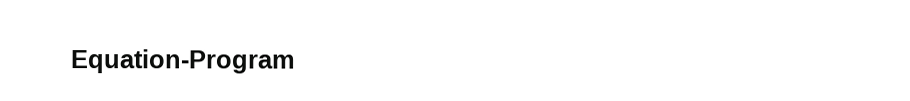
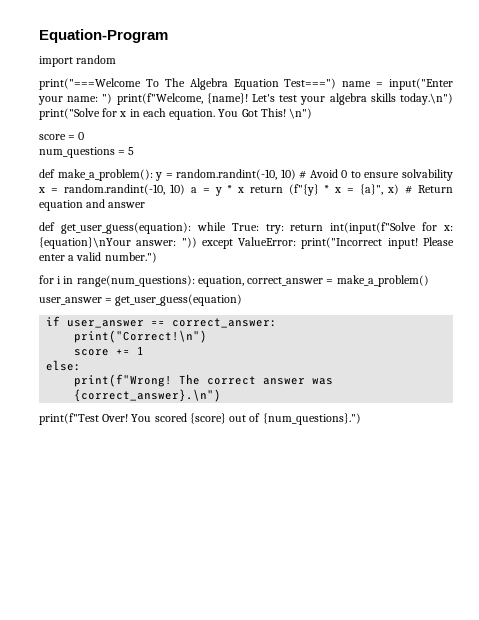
(296, 61) none -> [39,55,117,67] [39,78,453,90] [38,93,453,105] [39,108,313,120] [39,132,85,140] [39,147,135,158] [39,169,454,181] [38,184,453,196] [39,199,146,211] [39,222,453,234] [39,237,454,249] [39,252,157,263] [39,275,429,287] [39,294,243,306] [46,316,278,328] [74,330,208,343] [74,346,145,356] [46,360,82,371] [74,374,334,387] [74,389,222,402] [39,413,361,425] // import random // print("===Welcome To The Algebra Equation Test===") name = input("Enter your name: ") print(f"Welcome, {name}! Let's test your algebra skills today.\n") print("Solve for x in each equation. You Got This! \n") // score = 0 // num_questions = 5 // def make_a_problem(): y = random.randint(-10, 10) # Avoid 0 to ensure solvability x = random.randint(-10, 10) a = y * x return (f"{y} * x = {a}", x) # Return equation and answer // def get_user_guess(equation): while True: try: return int(input(f"Solve for x: {equation}\nYour answer: ")) except ValueError: print("Incorrect input! Please enter a valid number.") // for i in range(num_questions): equation, correct_answer = make_a_problem() // user_answer = get_user_guess(equation) // if user_answer == correct_answer: // print("Correct!\n") // score += 1 // else: // print(f"Wrong! The correct answer was {correct_answer}.\n") // print(f"Test Over! You scored {score} out of {num_questions}.")

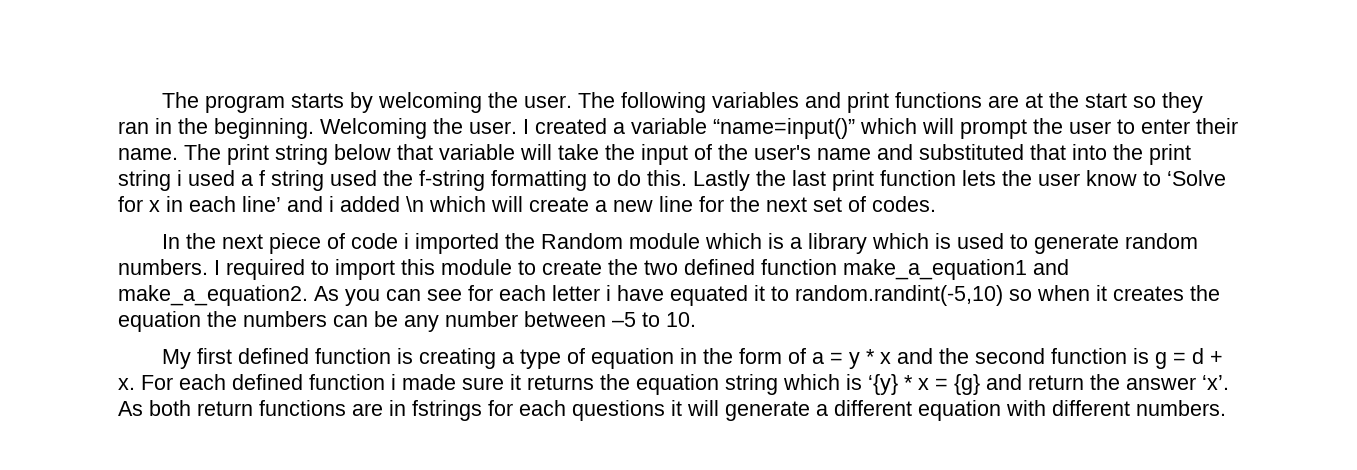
[39,29,168,43] [39,55,117,67] [39,78,453,90] [38,93,453,105] [39,108,313,120] [39,132,85,140] [39,147,135,158] [39,169,454,181] [38,184,186,195] Equation-Program // import random // print("===Welcome To The Algebra Equation Test===") name = input("Enter your name: ") print(f"Welcome, {name}! Let's test your algebra skills today.\n") print("Solve for x in each equation. You Got This! \n") // score = 0 // num_questions = 5 // def make_a_problem(): y = random.randint(-10, 10) # Avoid 0 to ensure solvability x = random.randint(-10, 10) -> [162,92,1204,113] [118,118,1238,139] [118,144,1191,165] [118,170,1226,191] [118,196,936,212] [162,233,1199,254] [118,259,1069,280] [118,285,1220,306] [118,311,696,332] [162,348,807,369] The program starts by welcoming the user. The following variables and print functions are at the start so they ran in the beginning. Welcoming the user. I created a variable “name=input()” which will prompt the user to enter their name. The print string below that variable will take the input of the user's name and substituted that into the print string i used a f string used the f-string formatting to do this. Lastly the last print function lets the user know to ‘Solve for x in each line’ and i added \n which will create a new line for the next set of codes. // In the next piece of code i imported the Random module which is a library which is used to generate random numbers. I required to import this module to create the two defined function make_a_equation1 and make_a_equation2. As you can see for each letter i have equated it to random.randint(-5,10) so when it creates the equation the numbers can be any number between –5 to 10. // My first defined function is creating a type of equation in the form of
[249,184,453,196] [39,199,146,211] [39,222,453,234] [39,237,454,249] [39,252,157,263] [39,275,429,287] [39,294,243,306] [46,316,278,328] [74,330,208,343] [74,346,145,356] [46,360,82,371] [74,374,334,387] [74,389,222,402] [39,413,361,425] return (f"{y} * x = {a}", x) # Return equation and answer // def get_user_guess(equation): while True: try: return int(input(f"Solve for x: {equation}\nYour answer: ")) except ValueError: print("Incorrect input! Please enter a valid number.") // for i in range(num_questions): equation, correct_answer = make_a_problem() // user_answer = get_user_guess(equation) // if user_answer == correct_answer: // print("Correct!\n") // score += 1 // else: // print(f"Wrong! The correct answer was {correct_answer}.\n") // print(f"Test Over! You scored {score} out of {num_questions}.") -> [897,348,1224,369] [118,374,1229,395] [118,400,1226,421] and the second function is g = d + x. For each defined function i made sure it returns the equation string which is ‘{y} * x = {g} and return the answer ‘x’. As both return functions are in fstrings for each questions it will generate a different equation with different numbers.

